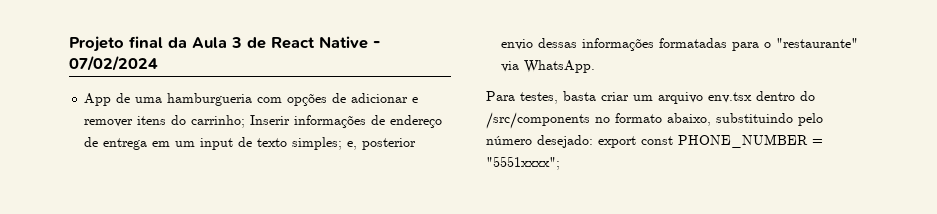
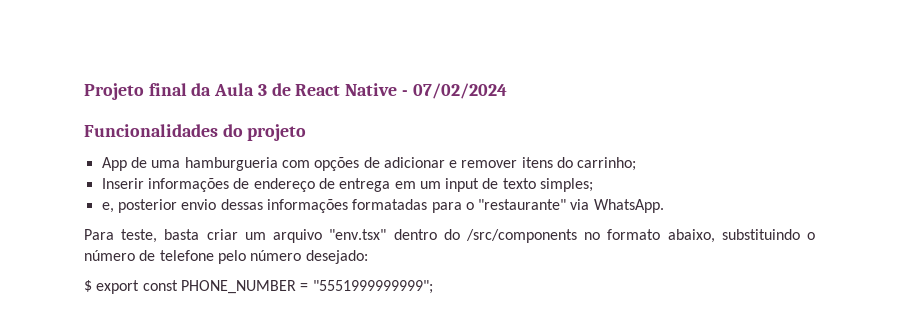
(158, 63) none -> [84,124,307,141] // Funcionalidades do projeto
(246, 121) none -> (637, 164) //
(343, 143) none -> (594, 185) //
[520,92,558,104] testes, -> [121,229,158,243] teste,
[708,92,752,103] env.tsx -> [329,229,387,240] "env.tsx"
(793, 118) none -> [806,232,815,240] [84,250,214,261] o número de telefone
(593, 141) none -> [84,280,92,292] // $
[486,156,560,170] "5551xxxx"; -> [312,280,433,294] "5551999999999";

